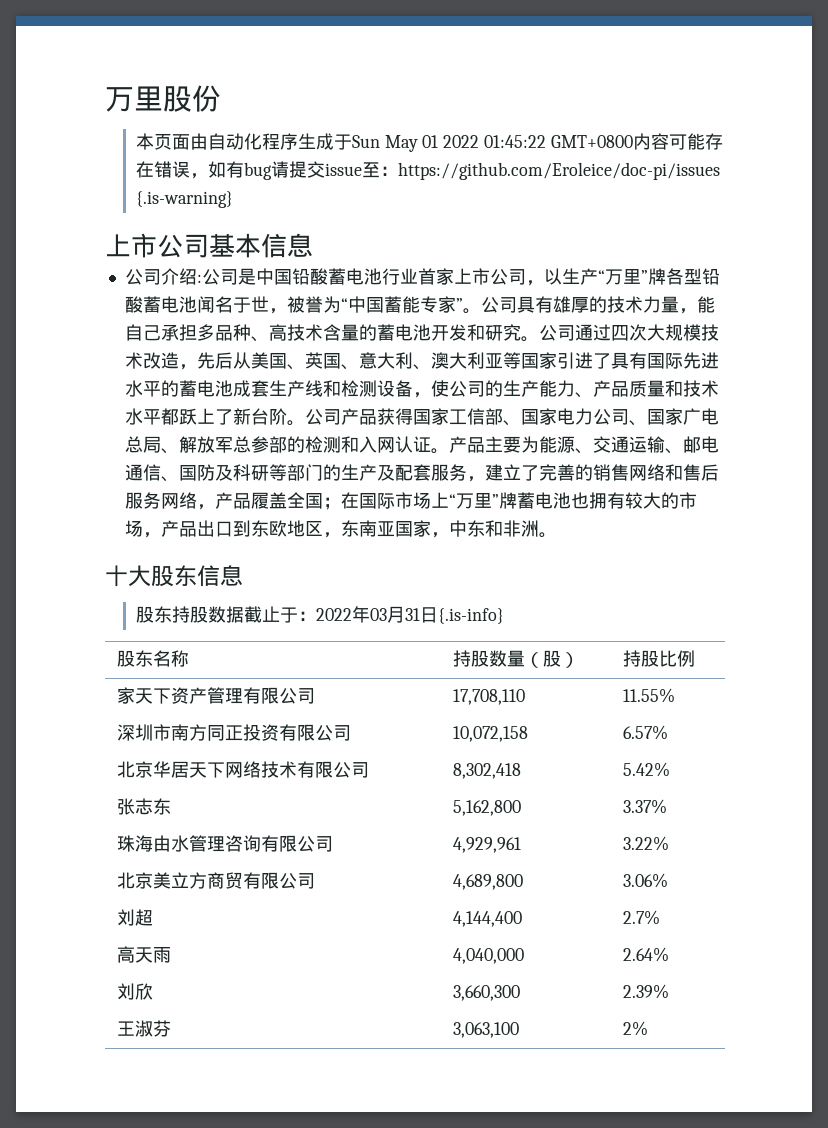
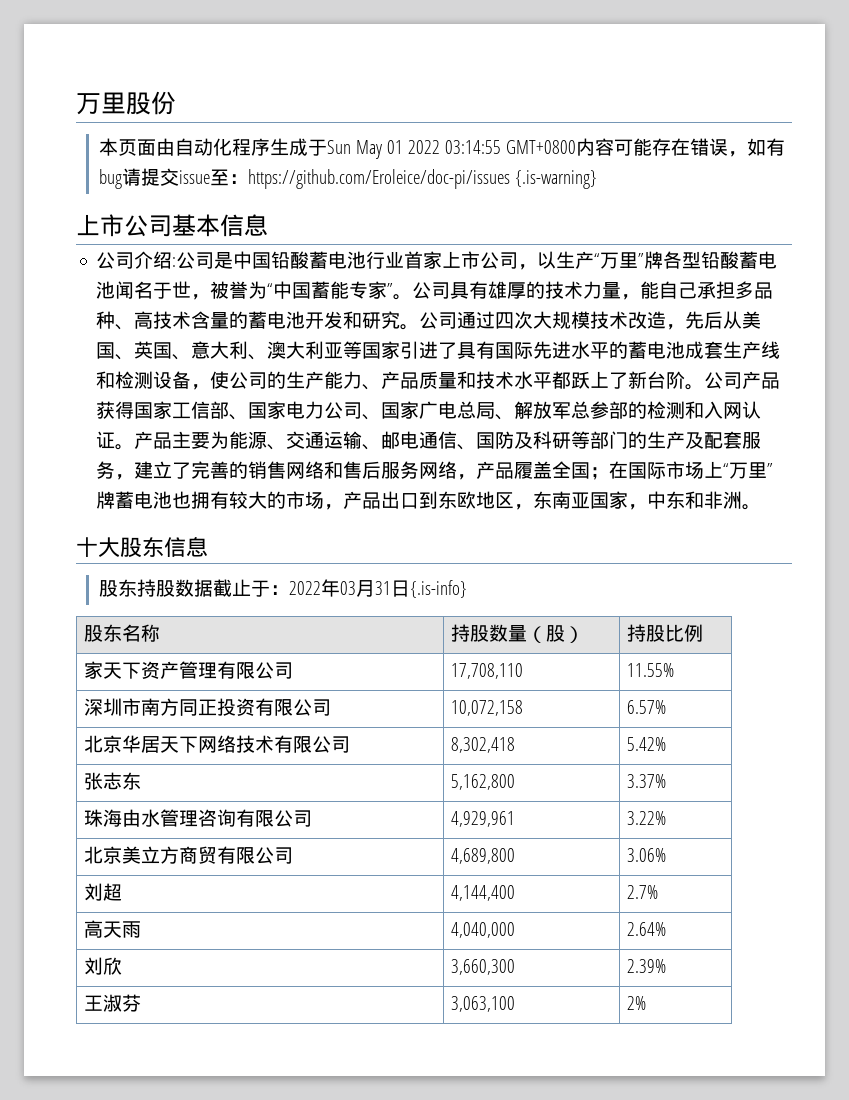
[484,135,547,148] 01:45:22 -> [445,140,502,154] 03:14:55

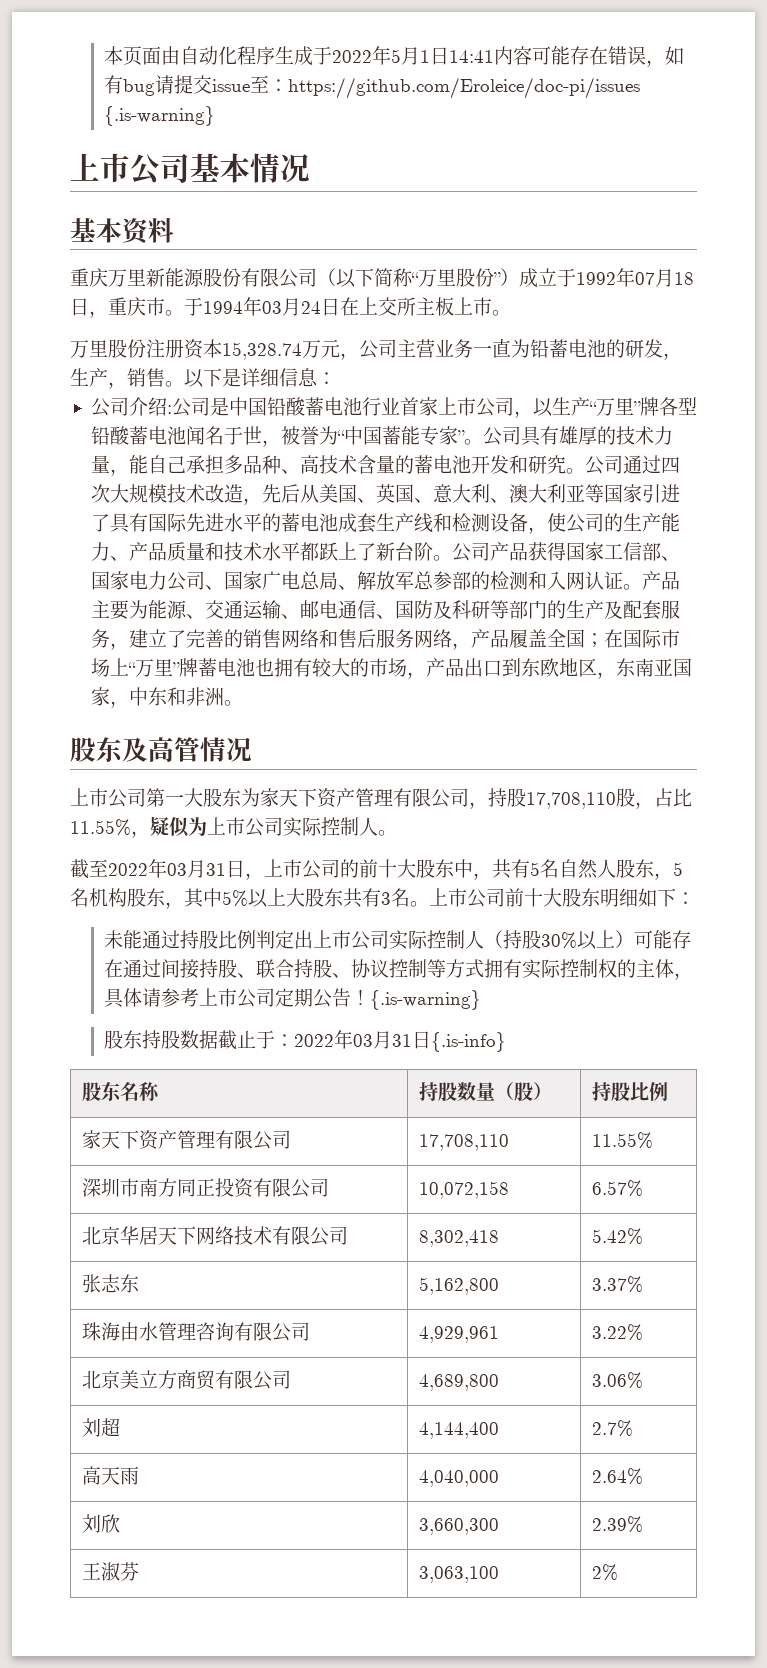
[76,91,176,115] 万里股份 // -> (104, 55) none
[327,140,577,159] Sun May 01 2022 03:14:55 GMT+0800 -> [332,46,495,65] 2022年5月1日14:41
[220,214,268,237] 信息 -> [250,153,310,183] [70,217,174,245] [70,268,694,288] [70,297,511,318] [70,339,682,360] [70,368,336,389] 情况 // 基本资料 // 重庆万里新能源股份有限公司（以下简称“万里股份”）成立于1992年07月18日，重庆市。于1994年03月24日在上交所主板上市。 // 万里股份注册资本15,328.74万元，公司主营业务一直为铅蓄电池的研发，生产，销售。以下是详细信息：
[76,536,208,558] 十大股东信息 -> [70,737,252,762] [70,788,692,809] [70,816,397,838] [70,859,683,880] [70,888,695,909] [104,930,692,950] [104,959,694,980] [104,988,482,1010] 股东及高管情况 // 上市公司第一大股东为家天下资产管理有限公司，持股17,708,110股，占比11.55%，疑似为上市公司实际控制人。 // 截至2022年03月31日，上市公司的前十大股东中，共有5名自然人股东，5名机构股东，其中5%以上大股东共有3名。上市公司前十大股东明细如下： // 未能通过持股比例判定出上市公司实际控制人（持股30%以上）可能存在通过间接持股、联合持股、协议控制等方式拥有实际控制权的主体，具体请参考上市公司定期公告！{.is-warning}

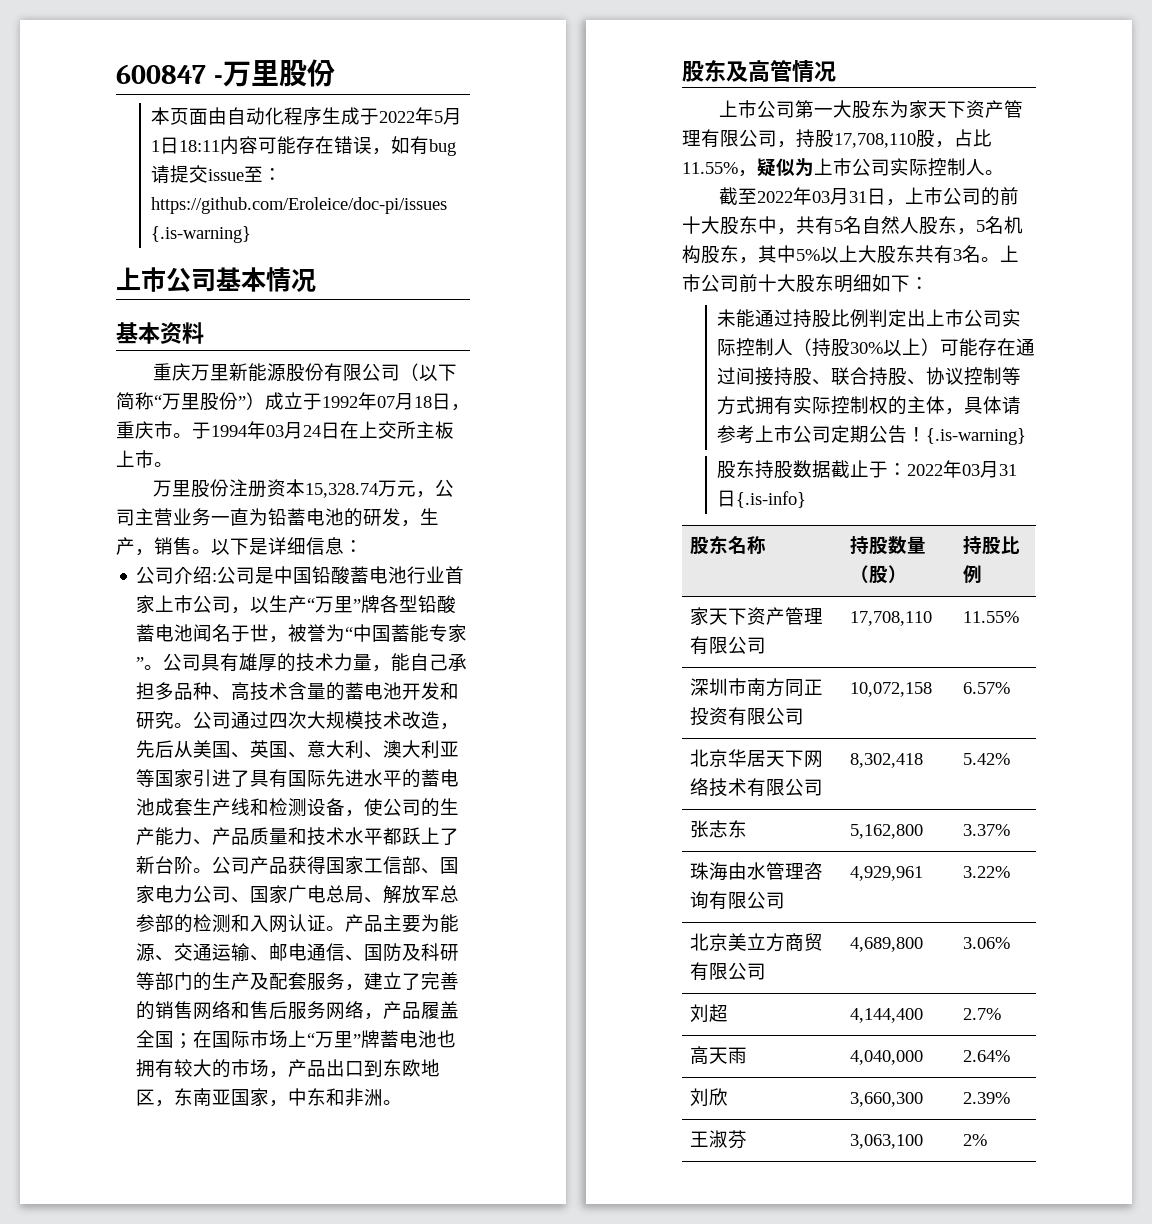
(104, 55) none -> [116,59,335,87] 600847 -万里股份 //
[449,50,495,63] 14:41 -> [179,140,221,152] 18:11

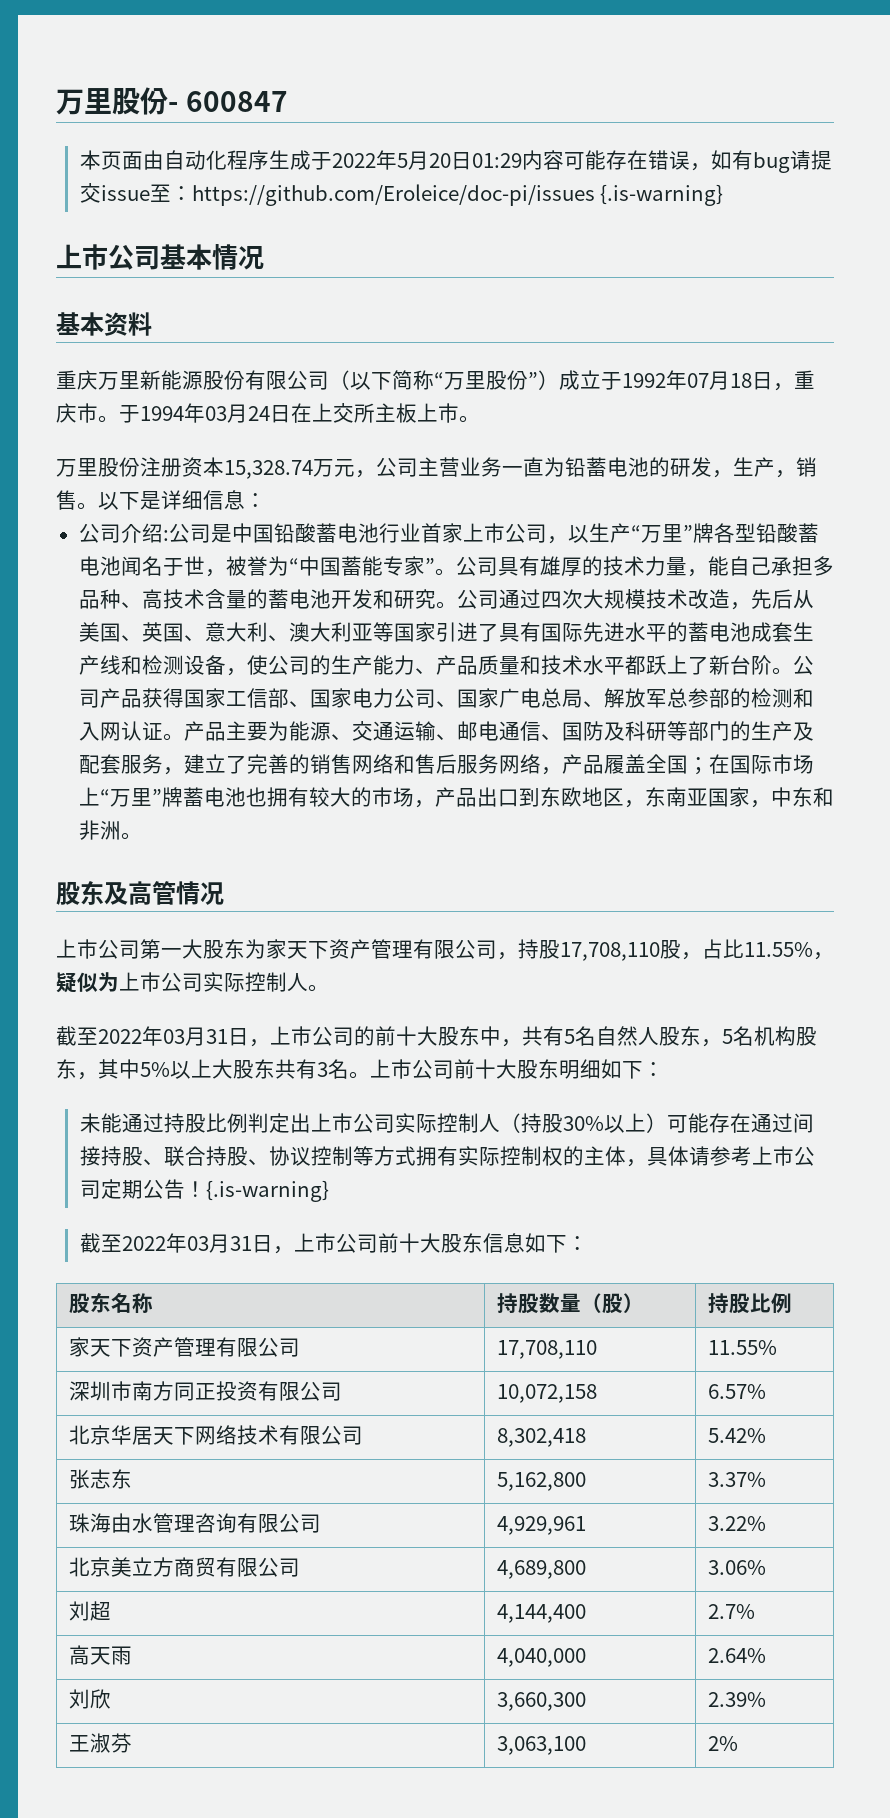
[116,59,335,87] 600847 -万里股份 -> [56,87,288,115] 万里股份- 600847
[151,137,221,154] 1日18:11 -> [428,152,522,170] 20日01:29
[717,460,1018,479] [717,490,807,508] 股东持股数据截止于：2022年03月31日{.is-info} -> [79,1233,588,1254] 截至2022年03月31日，上市公司前十大股东信息如下：

